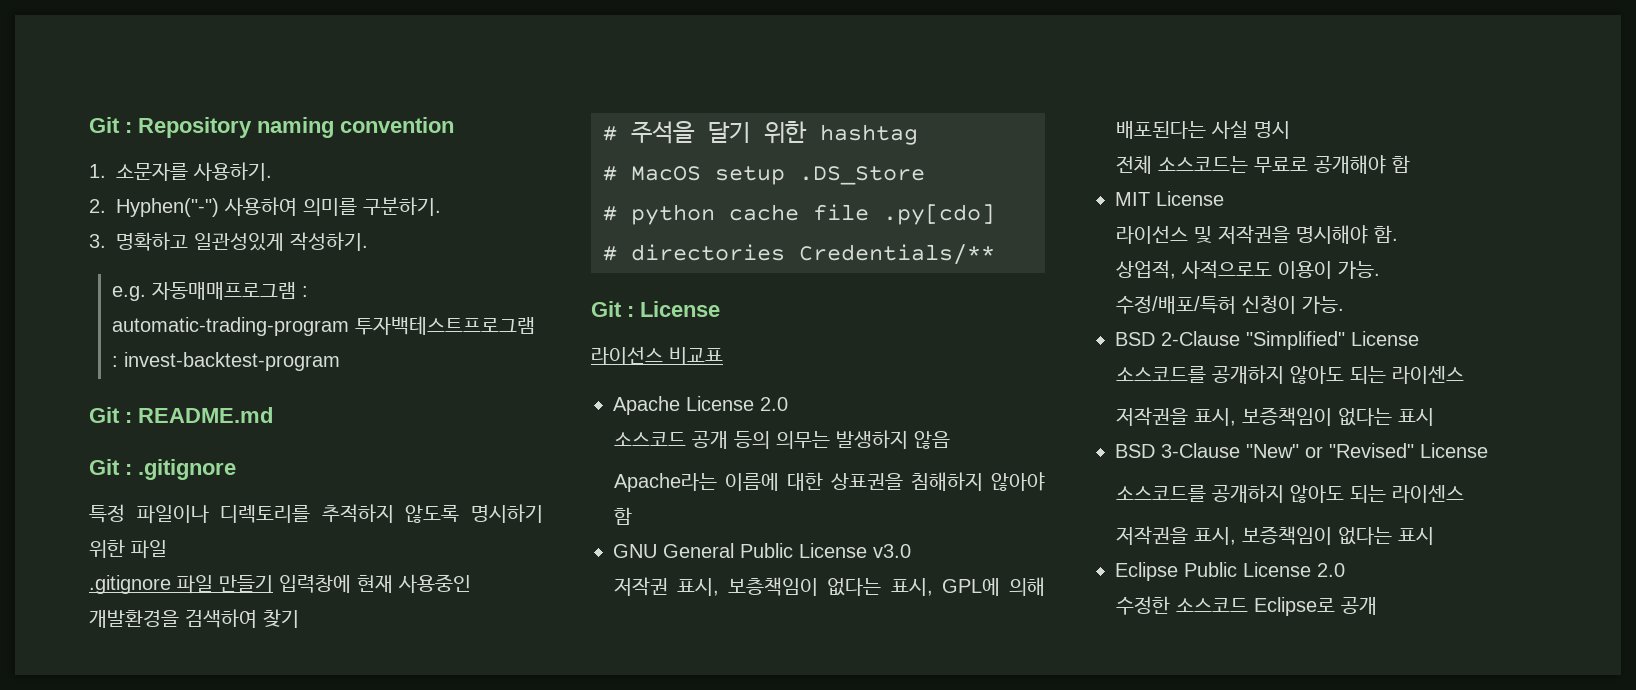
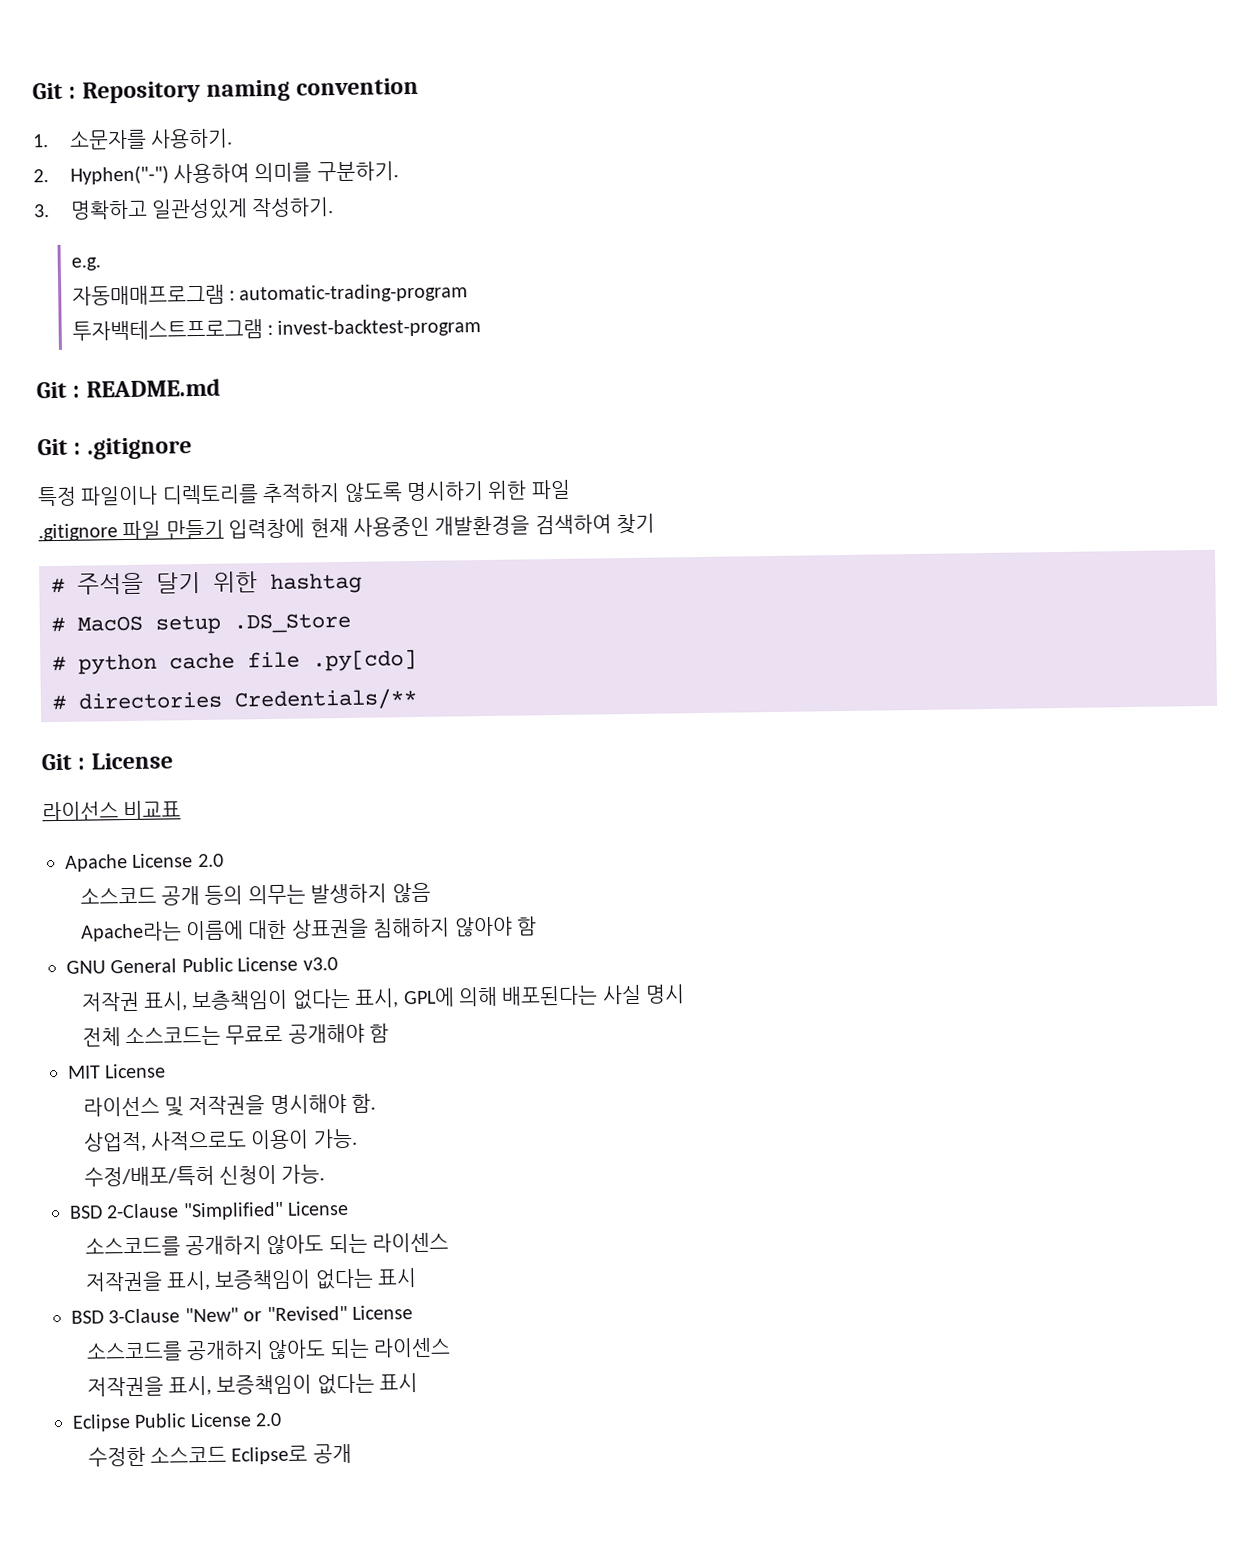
(146, 293) none -> (101, 264) //
(349, 326) none -> (469, 293) //

